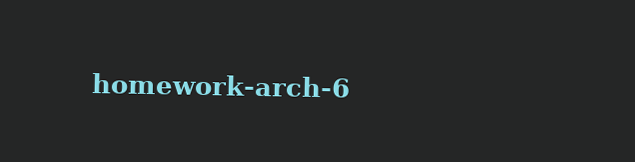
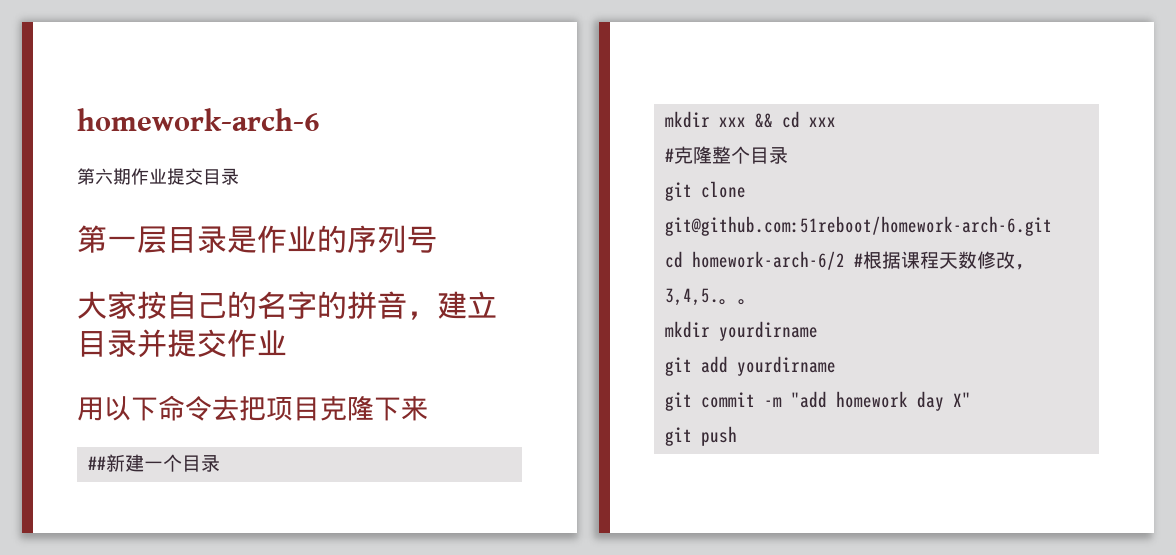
(351, 85) none -> [77,168,239,185] [77,225,437,254] [77,291,497,320] [77,329,287,358] [77,395,428,421] [87,454,220,472] [664,111,836,128] [664,146,788,164] [664,181,746,201] [664,216,1052,236] [664,251,1034,270] [664,288,757,306] [664,321,818,341] [664,356,836,376] [664,391,971,411] [664,426,737,446] // 第六期作业提交目录 // 第一层目录是作业的序列号 // 大家按自己的名字的拼音，建立目录并提交作业 // 用以下命令去把项目克隆下来 // ##新建一个目录 // mkdir xxx && cd xxx // #克隆整个目录 // git clone git@github.com:51reboot/homework-arch-6.git // cd homework-arch-6/2 #根据课程天数修改，3,4,5.。。 // mkdir yourdirname // git add yourdirname // git commit -m "add homework day X" // git push

